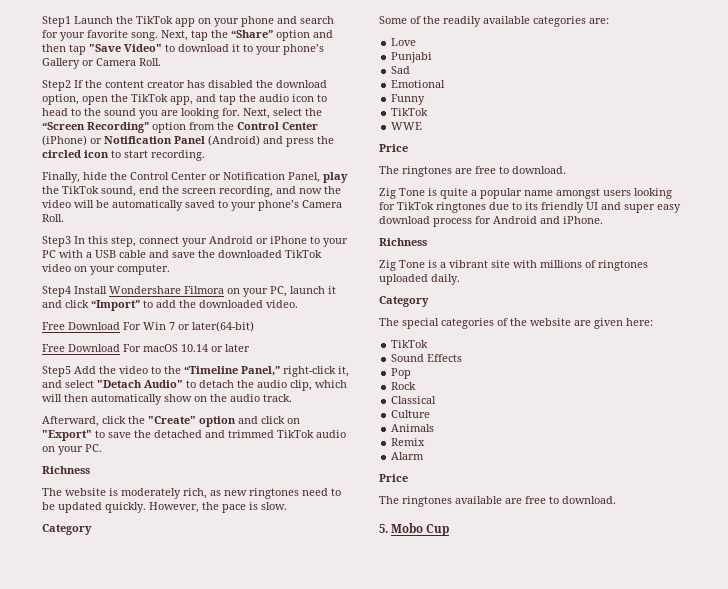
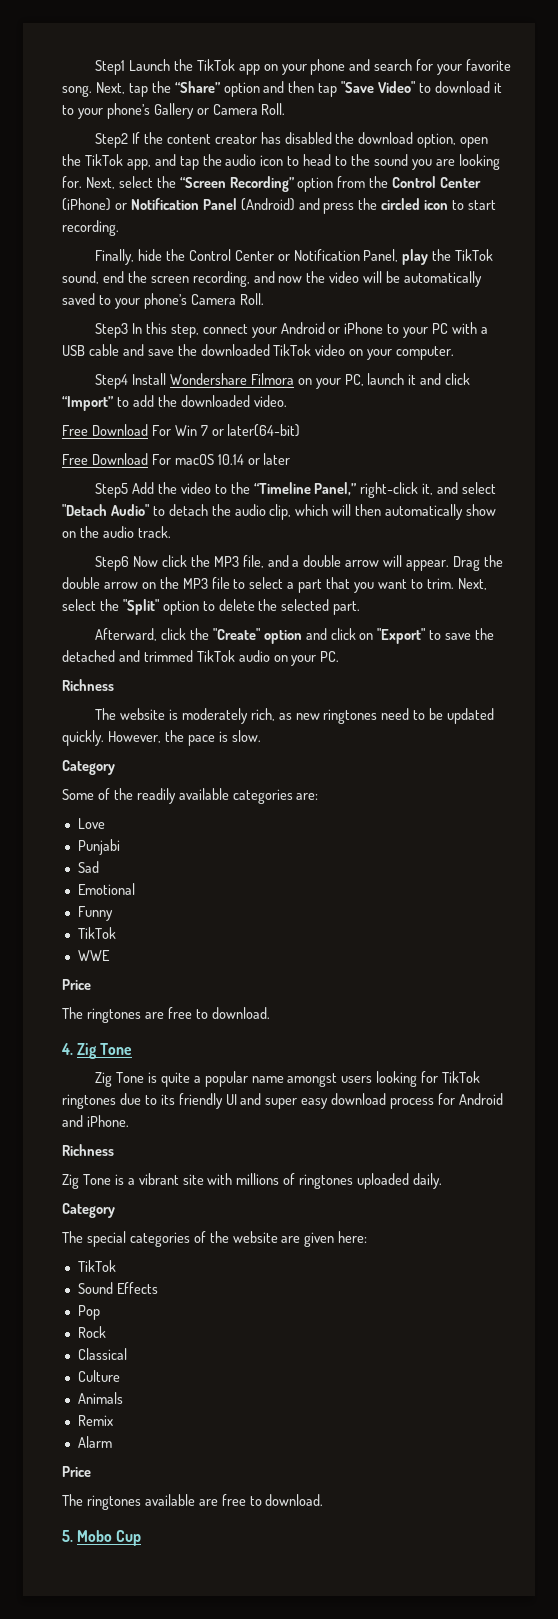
(292, 398) none -> [95,555,503,571] [62,577,487,593] [62,599,361,615] // Step6 Now click the MP3 file, and a double arrow will appear. Drag the double arrow on the MP3 file to select a part that you want to trim. Next, select the "Split" option to delete the selected part.
(566, 170) none -> [61,1043,133,1059] // 4. Zig Tone

